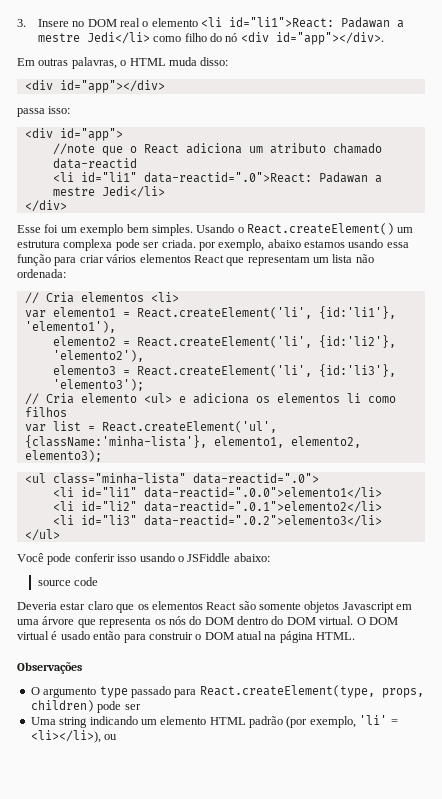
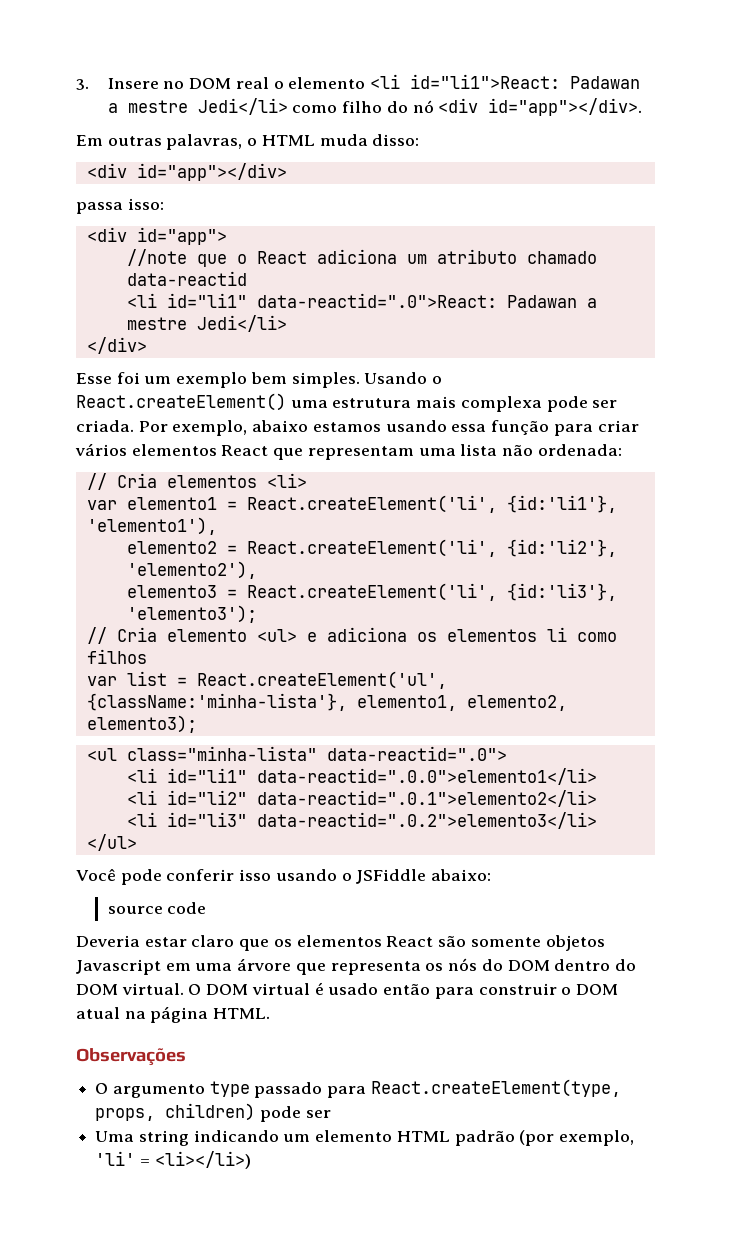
[397,227,414,233] [17,240,60,248] um estrutura -> [290,396,457,408] uma estrutura mais
[198,242,216,251] por -> [138,421,168,432] Por
[313,257,329,263] um -> [418,448,456,456] uma
[30,730,118,743] <li></li>), ou -> [154,1151,251,1169] <li></li>)

